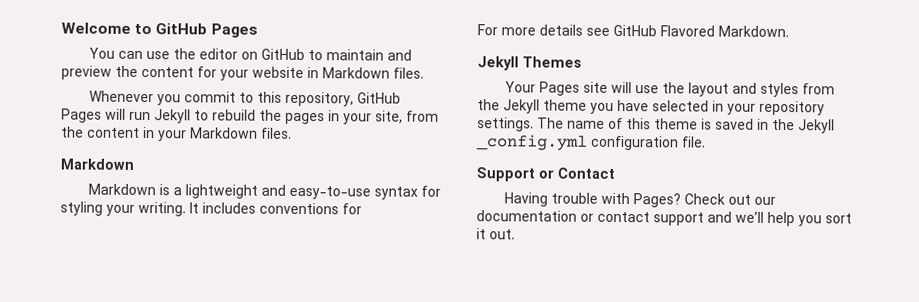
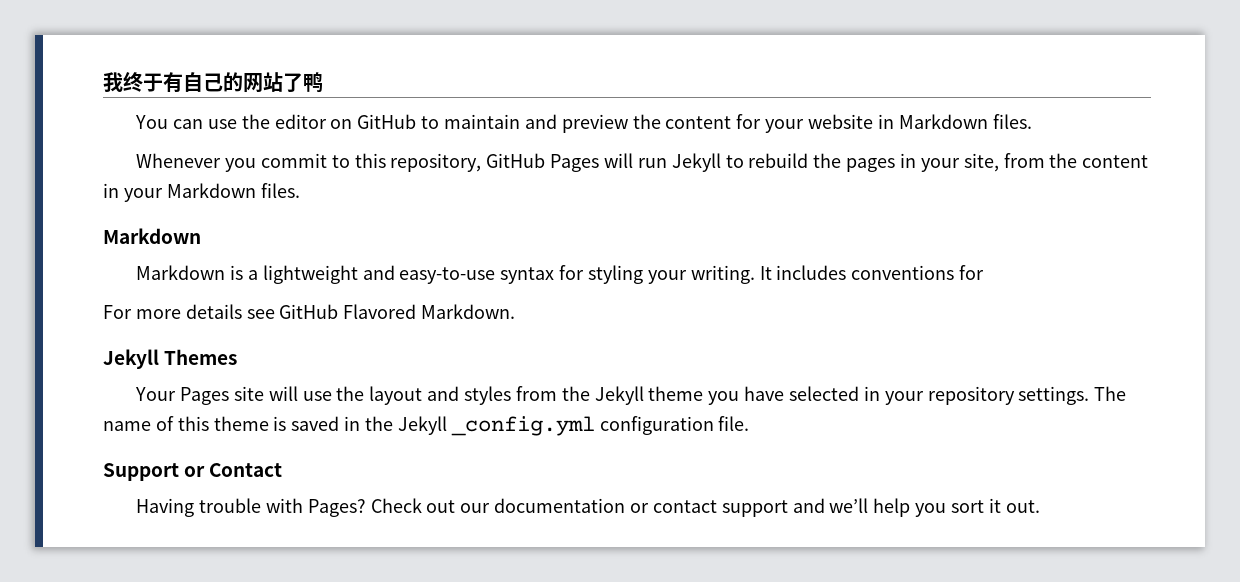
[61,22,258,38] Welcome to GitHub Pages -> [103,72,323,93] 我终于有自己的网站了鸭

